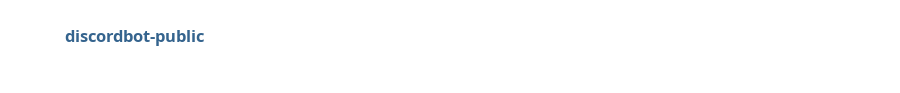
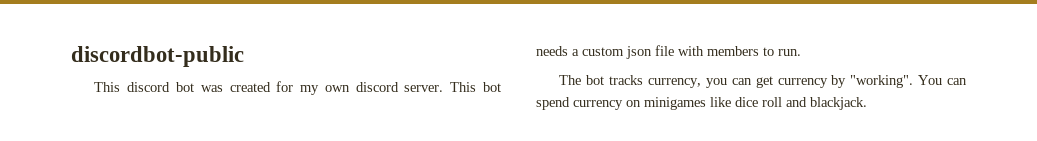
(204, 38) none -> [94,81,501,95] [536,45,801,59] [559,75,967,88] [536,97,867,110] // This discord bot was created for my own discord server. This bot needs a custom json file with members to run. // The bot tracks currency, you can get currency by "working". You can spend currency on minigames like dice roll and blackjack.

